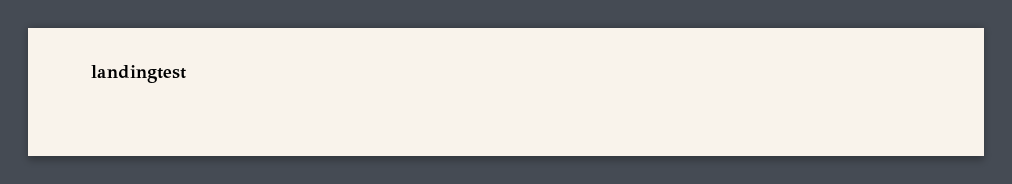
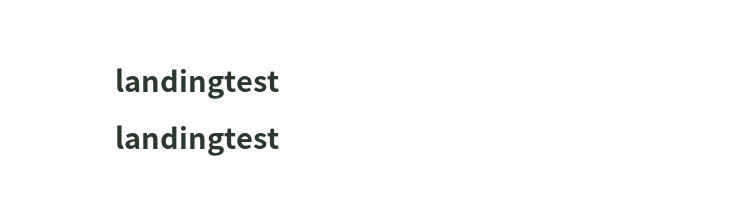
[91,65,186,83] landingtest -> [115,68,279,99] [115,125,279,156] landingtest // landingtest

